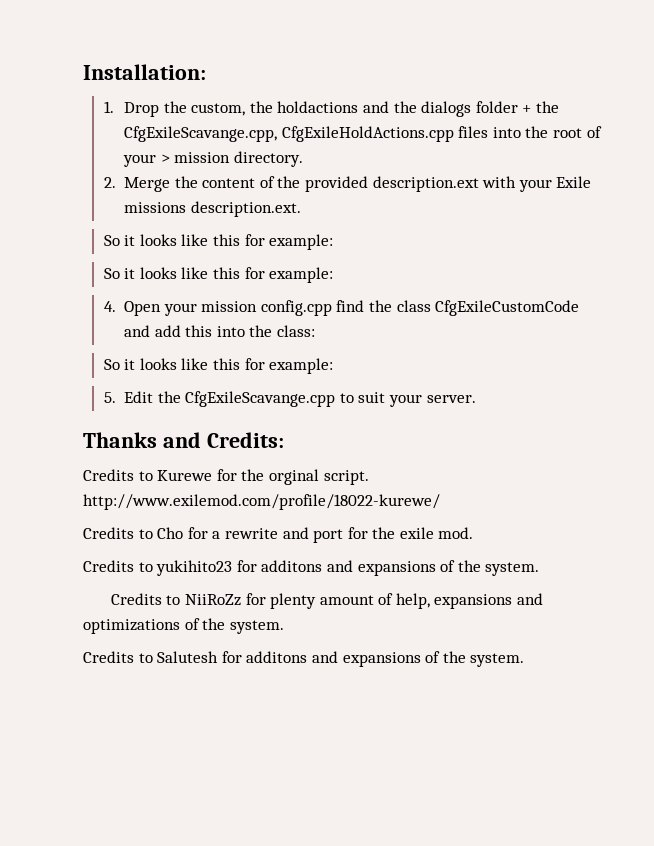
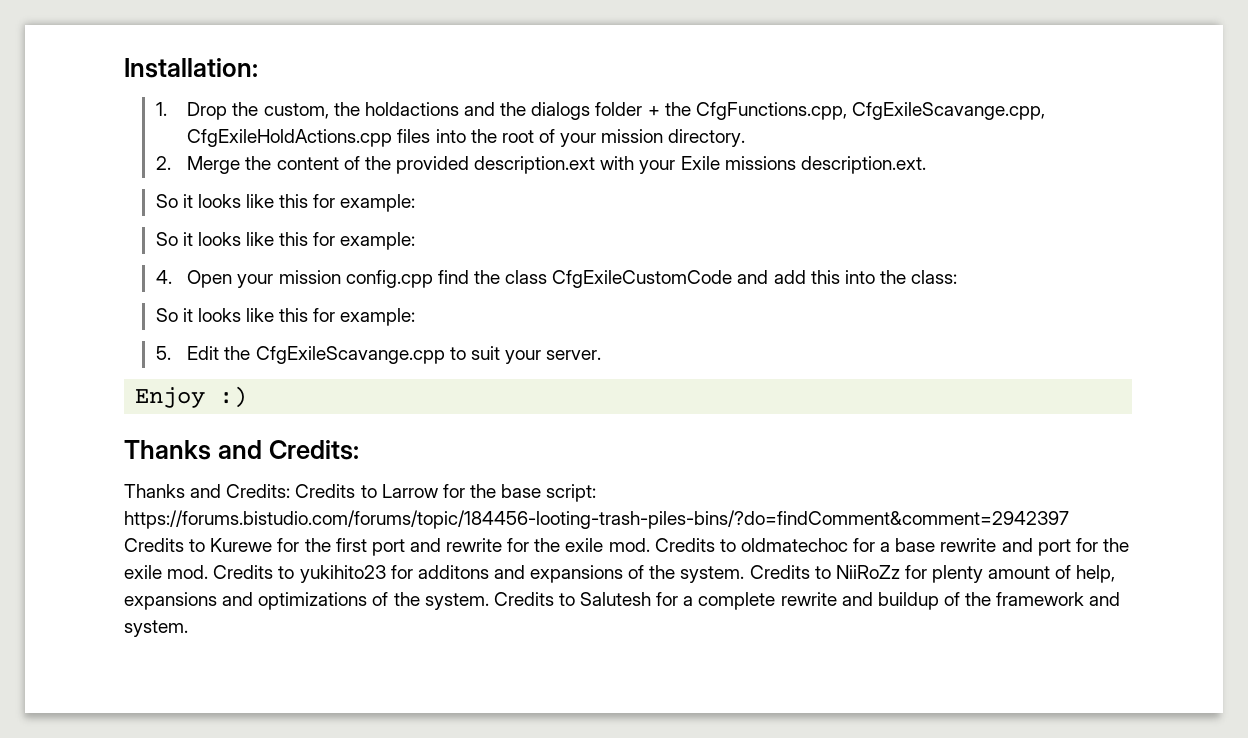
(559, 107) none -> [695,102,847,120] CfgFunctions.cpp,
[160,154,170,163] > -> (597, 140) none
(476, 399) none -> [135,386,248,408] // Enjoy :)
(284, 440) none -> [124,484,597,502] [124,510,1069,529] Thanks and Credits: Credits to Larrow for the base script: https://forums.bistudio.com/forums/topic/184456-looting-trash-piles-bins/?do=findComment&comment=2942397
[268,469,369,485] [83,494,440,510] [83,527,221,539] orginal script. http://www.exilemod.com/profile/18022-kurewe/ // Credits to Cho for a -> [335,538,936,556] first port and rewrite for the exile mod. Credits to oldmatechoc for a base
(474, 533) // -> (209, 572) none
(540, 569) // -> (745, 574) none
(284, 627) // -> (489, 601) none
[246,651,466,667] additons and expansions of the -> [683,592,1121,610] a complete rewrite and buildup of the framework and

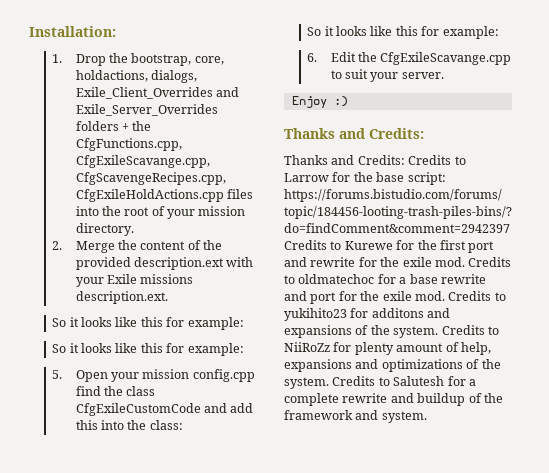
[263,102,643,120] custom, the holdactions and the dialogs folder -> [131,53,224,66] [75,70,197,83] [75,87,239,99] [75,104,218,116] [75,121,119,131] bootstrap, core, holdactions, dialogs, Exile_Client_Overrides and Exile_Server_Overrides folders
(1045, 111) none -> [75,172,226,185] CfgScavengeRecipes.cpp,
[155,270,172,284] 4. -> [52,370,63,379] 5.
[155,346,171,360] 5. -> [307,53,318,62] 6.

